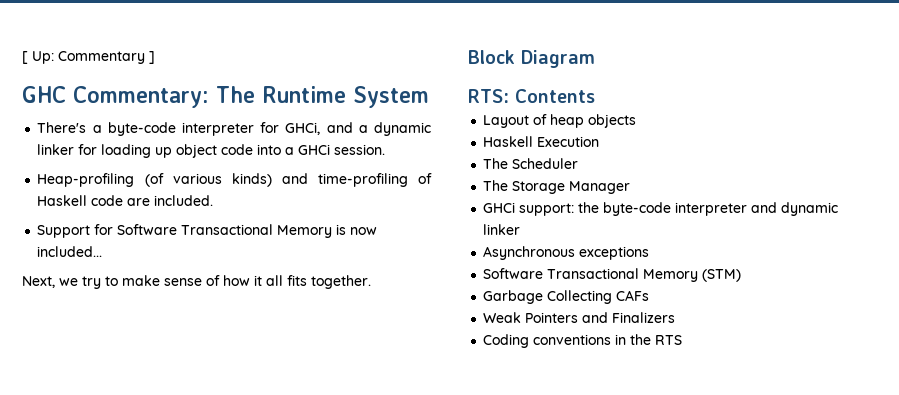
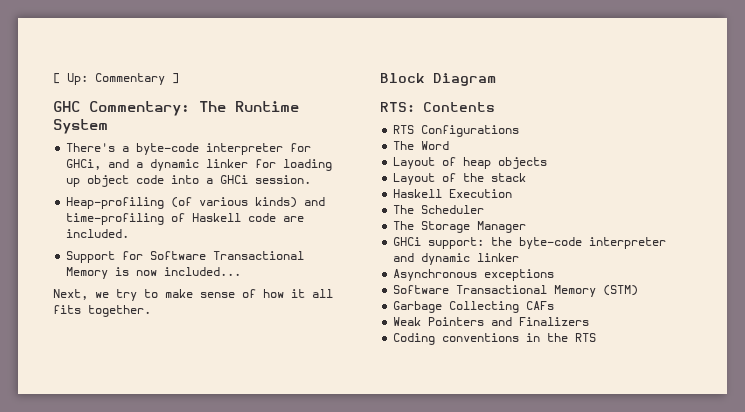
(595, 96) none -> [393,125,520,137] [393,141,450,150] // RTS Configurations // The Word
(637, 121) none -> [393,173,527,185] // Layout of the stack

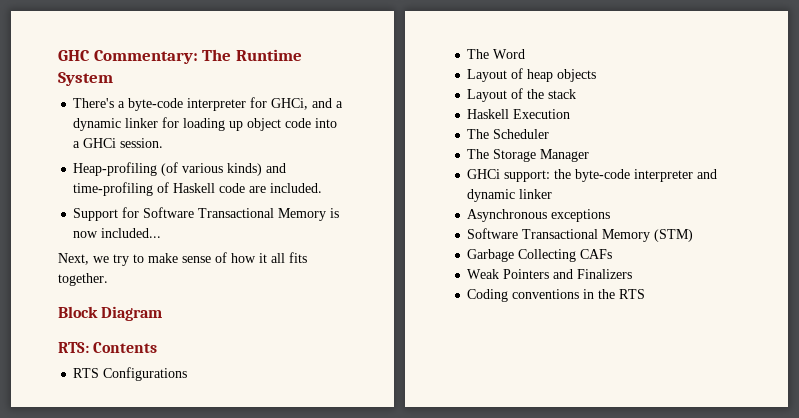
[53,73,179,85] [ Up: Commentary ] // -> (58, 55) none

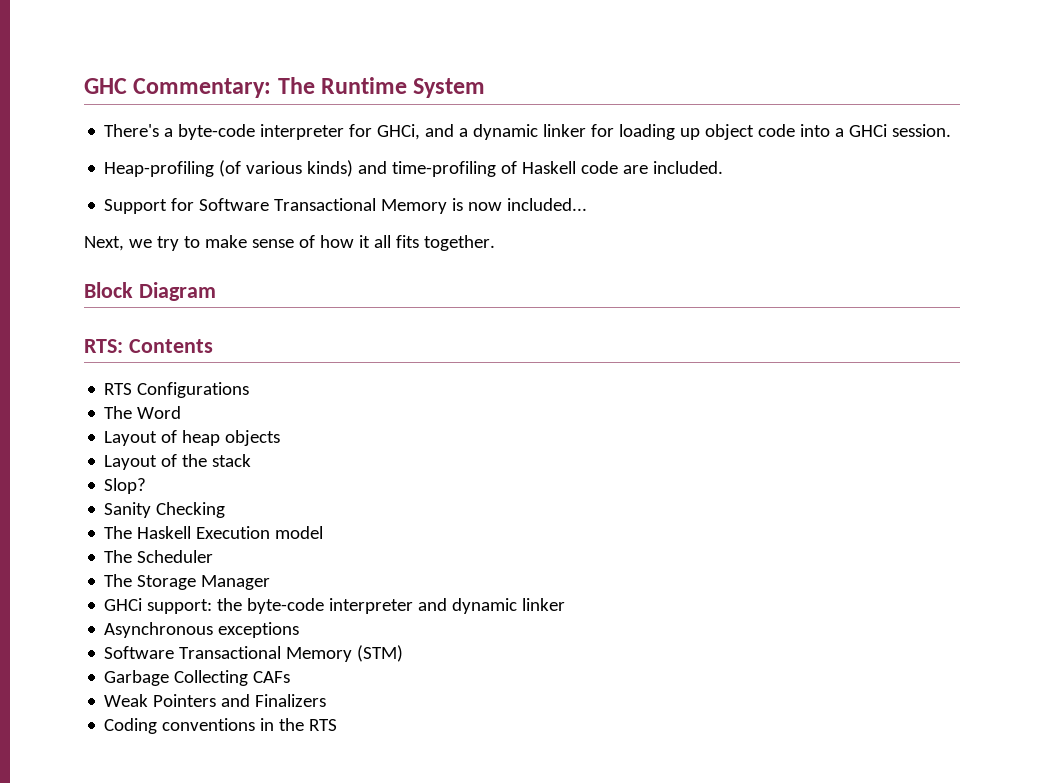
(577, 94) none -> [104,478,147,494] [104,502,226,518] [104,526,133,539] Slop? // Sanity Checking // The
(571, 114) none -> [275,526,324,539] model

